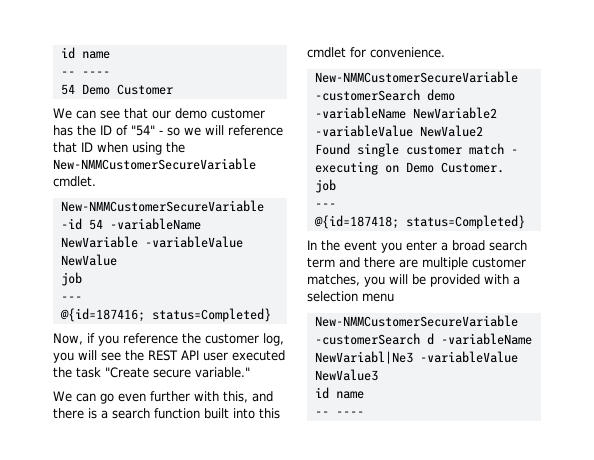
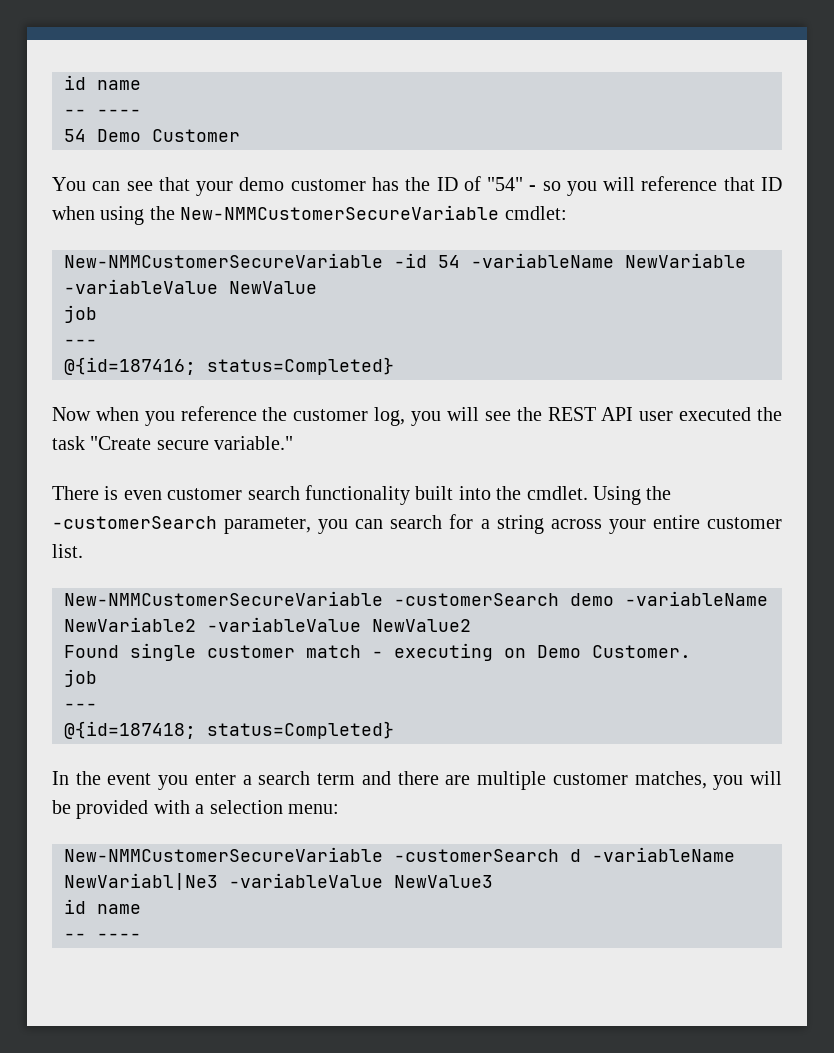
[53,108,72,119] We -> [52,177,86,191] You
[152,110,171,119] our -> [196,181,234,196] your
[184,127,201,136] we -> [566,181,597,196] you
[53,176,96,187] cmdlet. -> [504,206,567,220] cmdlet:
[53,333,95,345] Now, if -> [52,407,139,421] Now when
[53,391,273,404] [53,408,280,419] [307,47,445,58] We can go even further with this, and there is a search function built into this cmdlet for convenience. -> [52,485,672,505] [52,514,783,534] [52,544,83,558] There is even customer search functionality built into the cmdlet. Using the -customerSearch parameter, you can search for a string across your entire customer list.
[452,240,485,251] broad -> (252, 780) none
[362,293,394,302] menu -> [288,804,339,814] menu:

